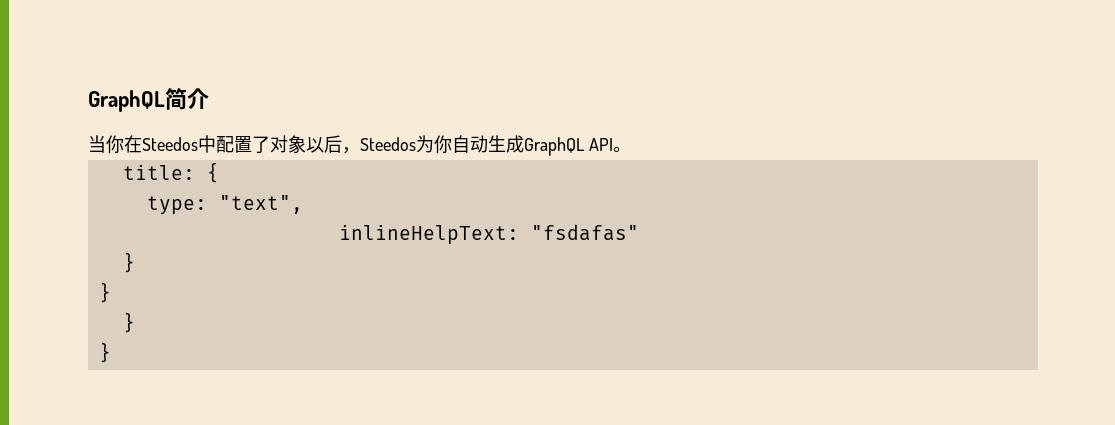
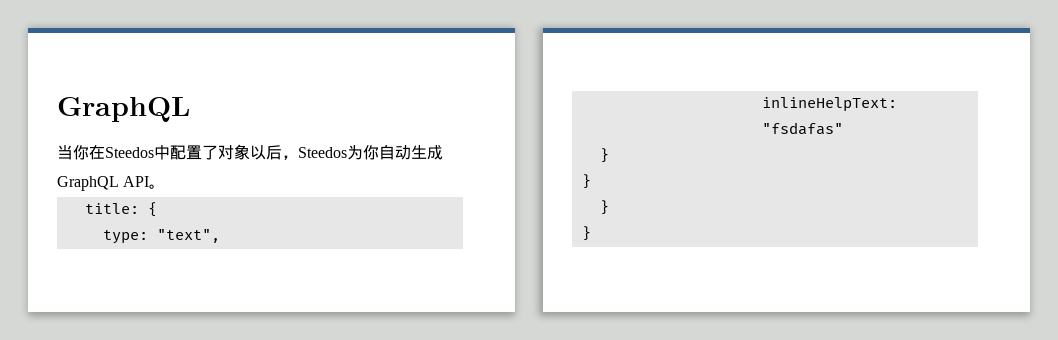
[88,88,209,112] GraphQL简介 -> [57,97,190,122] GraphQL

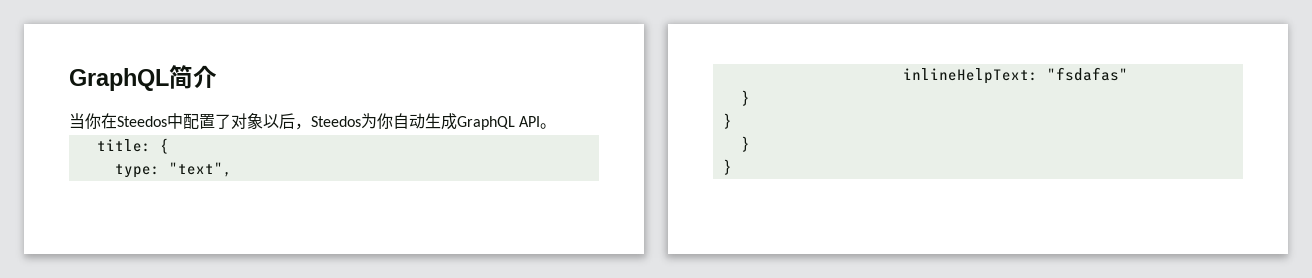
[57,97,190,122] GraphQL -> [69,65,217,91] GraphQL简介

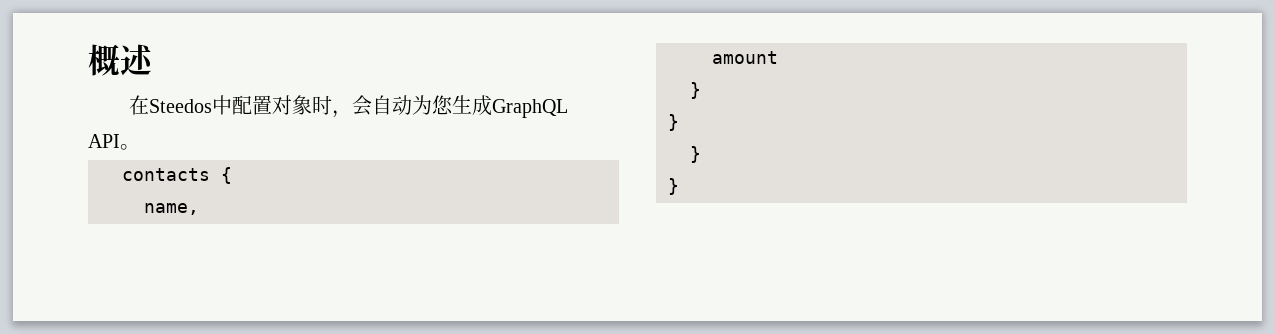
[69,65,217,91] [69,113,425,130] GraphQL简介 // 当你在Steedos中配置了对象以后，Steedos为你自动 -> [88,44,154,76] [129,95,454,118] 概述 // 在Steedos中配置对象时，会自动为您
[96,139,151,152] title: -> [122,168,210,181] contacts
[114,162,232,178] [902,67,1128,84] type: "text", // inlineHelpText: "fsdafas" -> [144,203,199,215] [712,51,778,64] name, // amount

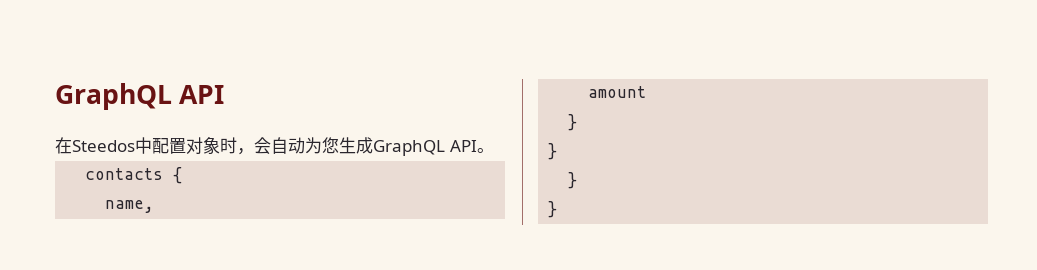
[88,44,154,76] 概述 -> [55,83,225,110] GraphQL API

